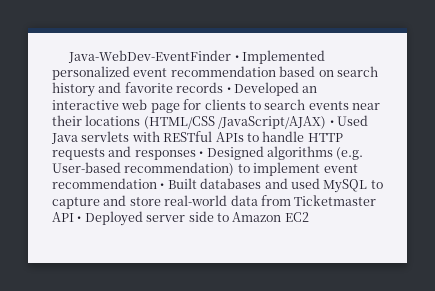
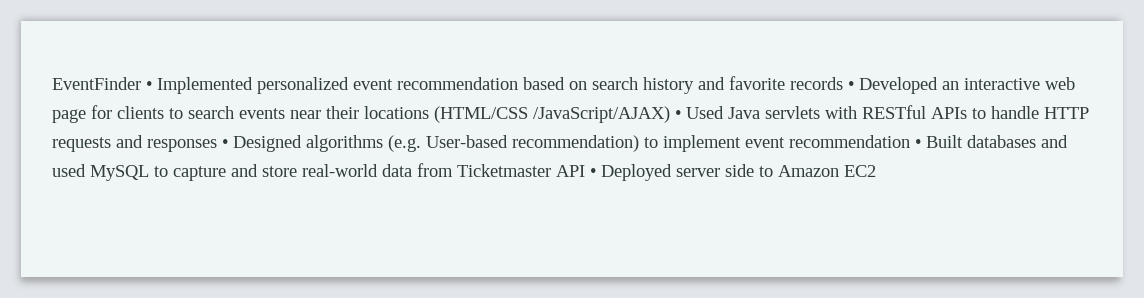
[68,50,232,63] Java-WebDev-EventFinder -> [52,77,141,90] EventFinder

